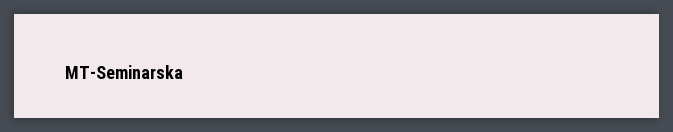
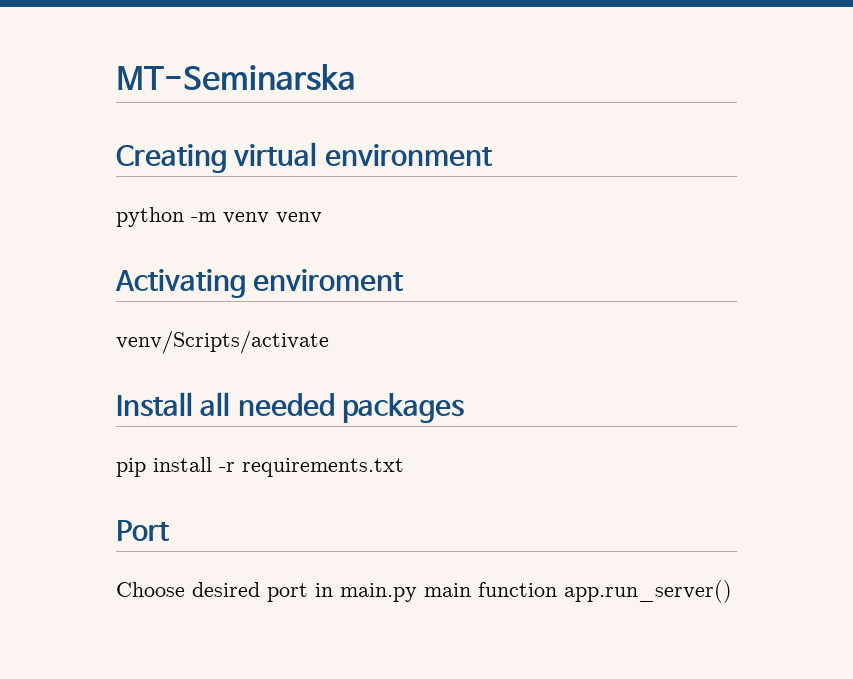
(183, 72) none -> [116,142,492,173] [116,207,322,227] [115,269,404,298] [116,330,329,354] [116,392,465,423] [116,457,404,477] [116,520,169,541] [116,580,732,603] // Creating virtual environment // python -m venv venv // Activating enviroment // venv/Scripts/activate // Install all needed packages // pip install -r requirements.txt // Port // Choose desired port in main.py main function app.run_server()

